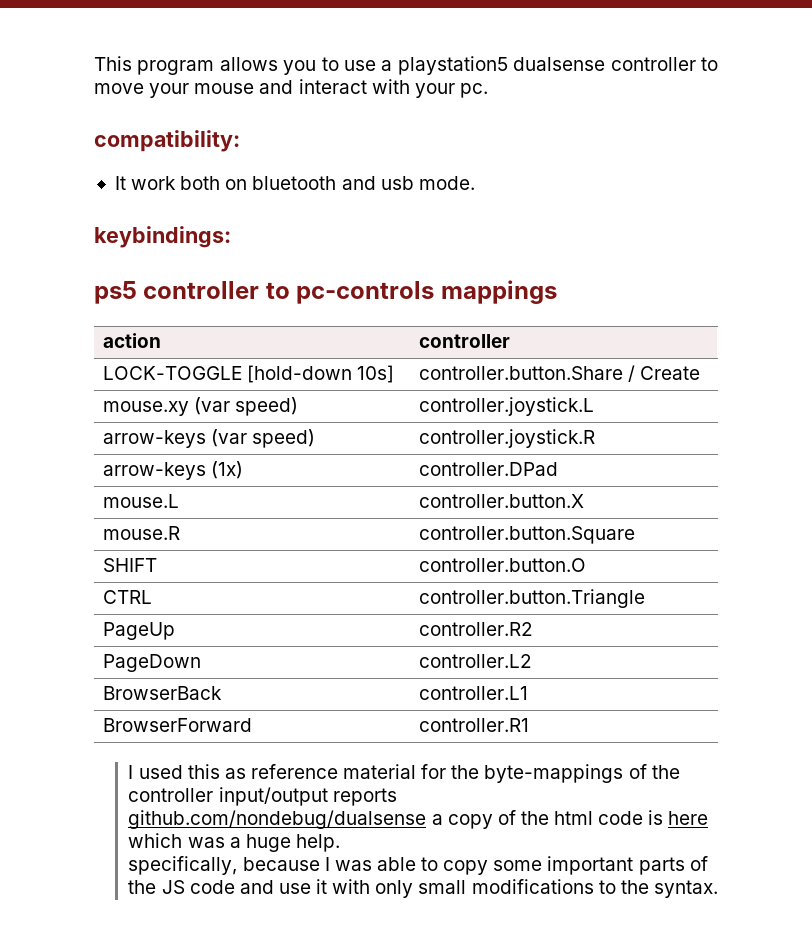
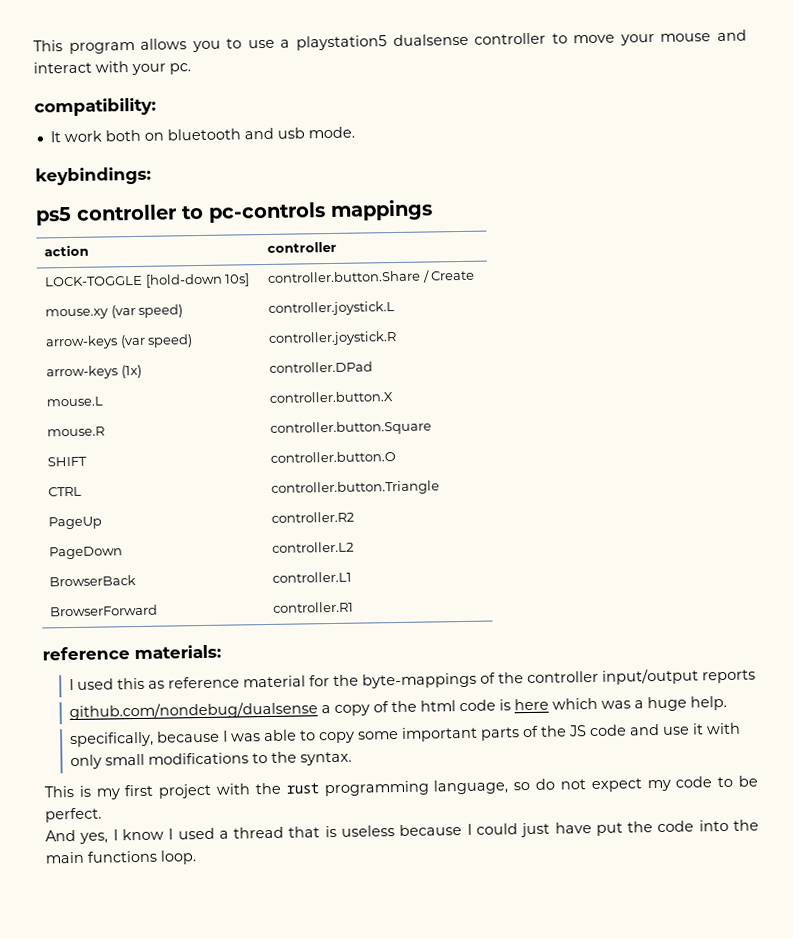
(530, 725) none -> [42,644,221,661] // reference materials:
(718, 889) none -> [44,775,759,800] [45,807,102,823] [45,819,759,844] [45,850,197,865] // This is my first project with the rust programming language, so do not expect my code to be perfect. // And yes, I know I used a thread that is useless because I could just have put the code into the main functions loop.

